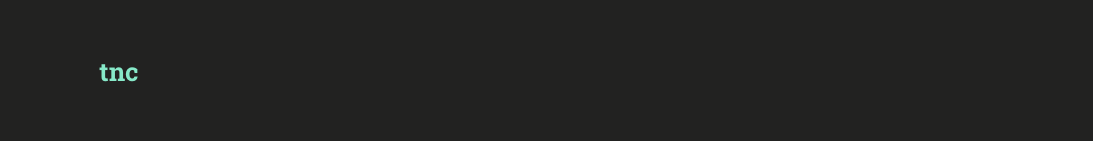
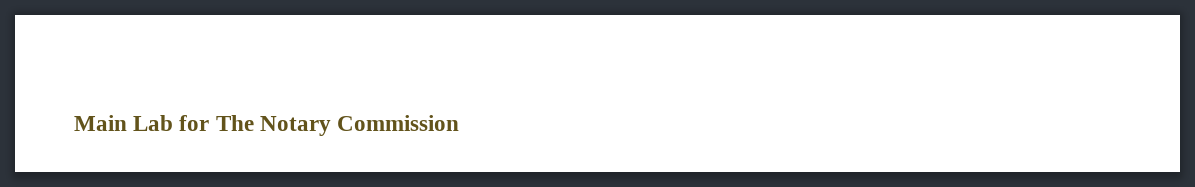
[99,64,138,82] tnc -> [74,115,460,136] Main Lab for The Notary Commission

